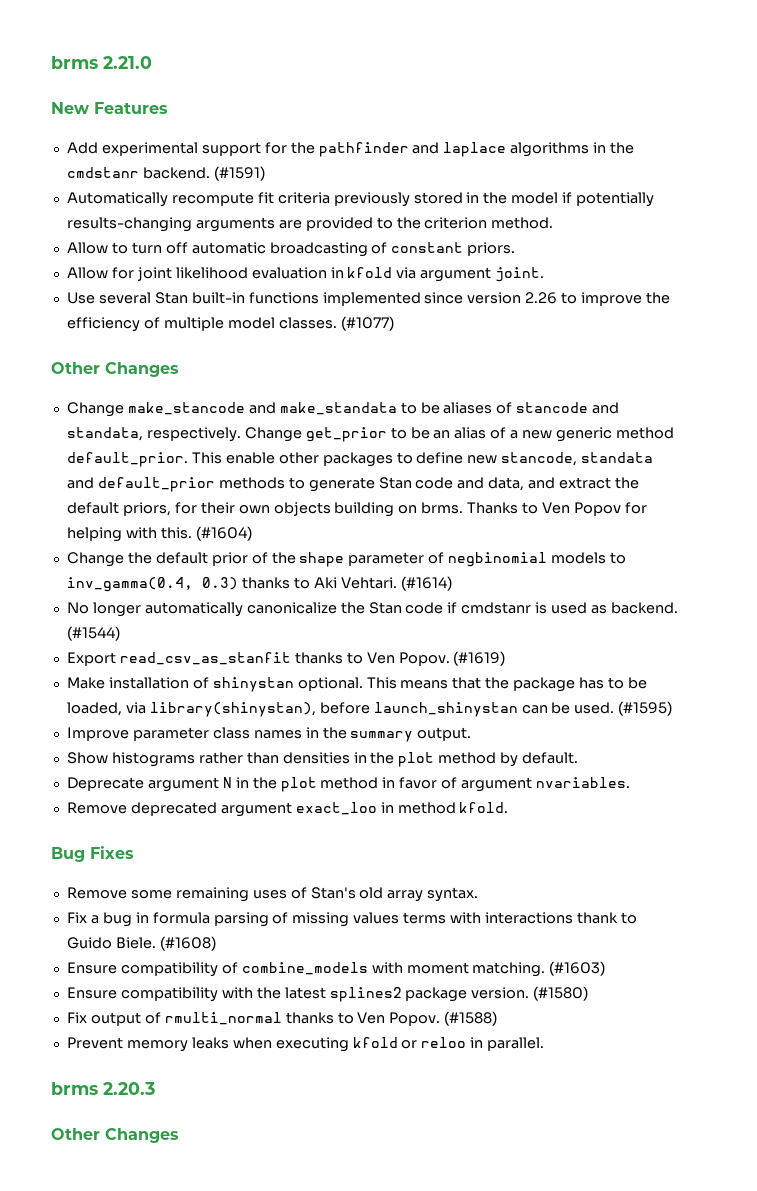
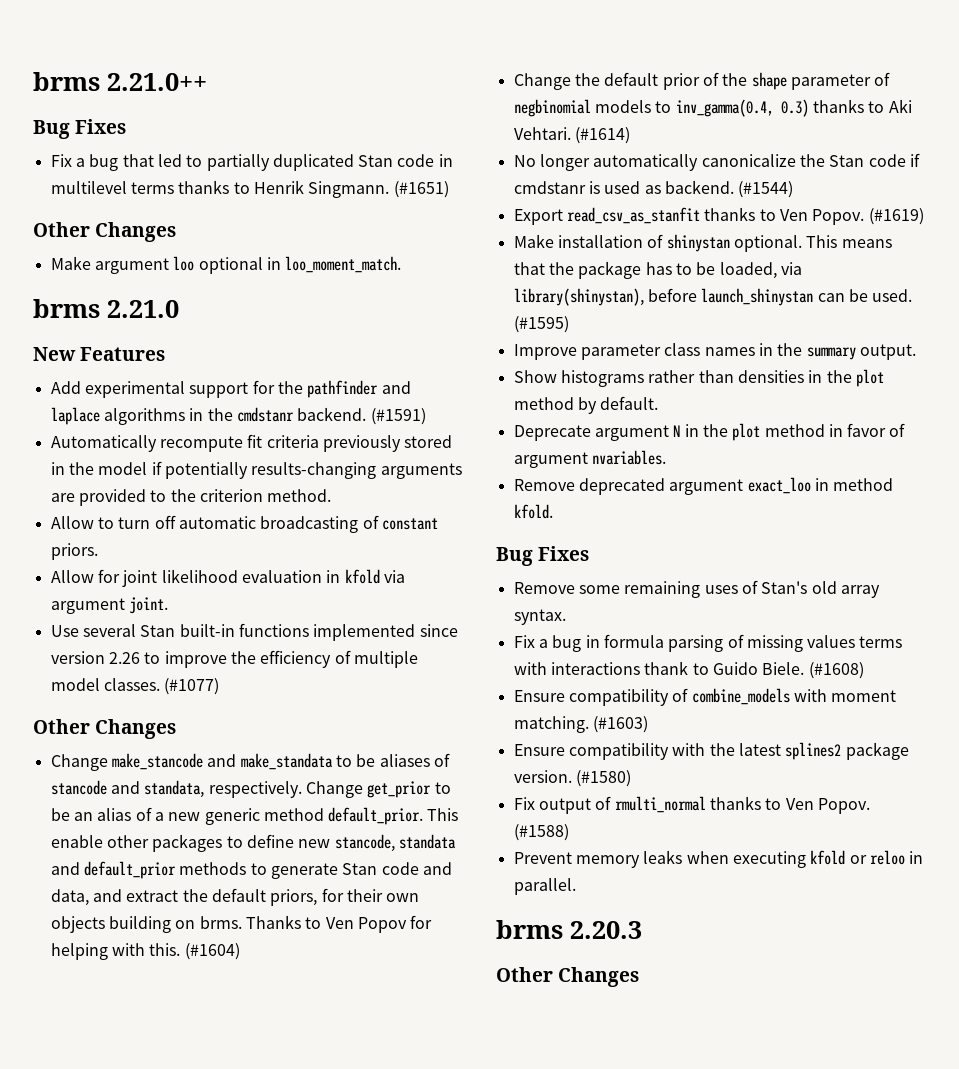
[51,56,98,69] brms -> [33,72,207,91] [33,119,127,139] [50,154,453,171] [50,180,449,198] [33,222,177,242] [50,256,402,274] [33,299,100,318] brms 2.21.0++ // Bug Fixes // Fix a bug that led to partially duplicated Stan code in multilevel terms thanks to Henrik Singmann. (#1651) // Other Changes // Make argument loo optional in loo_moment_match. // brms

